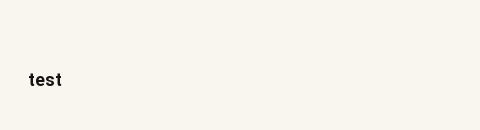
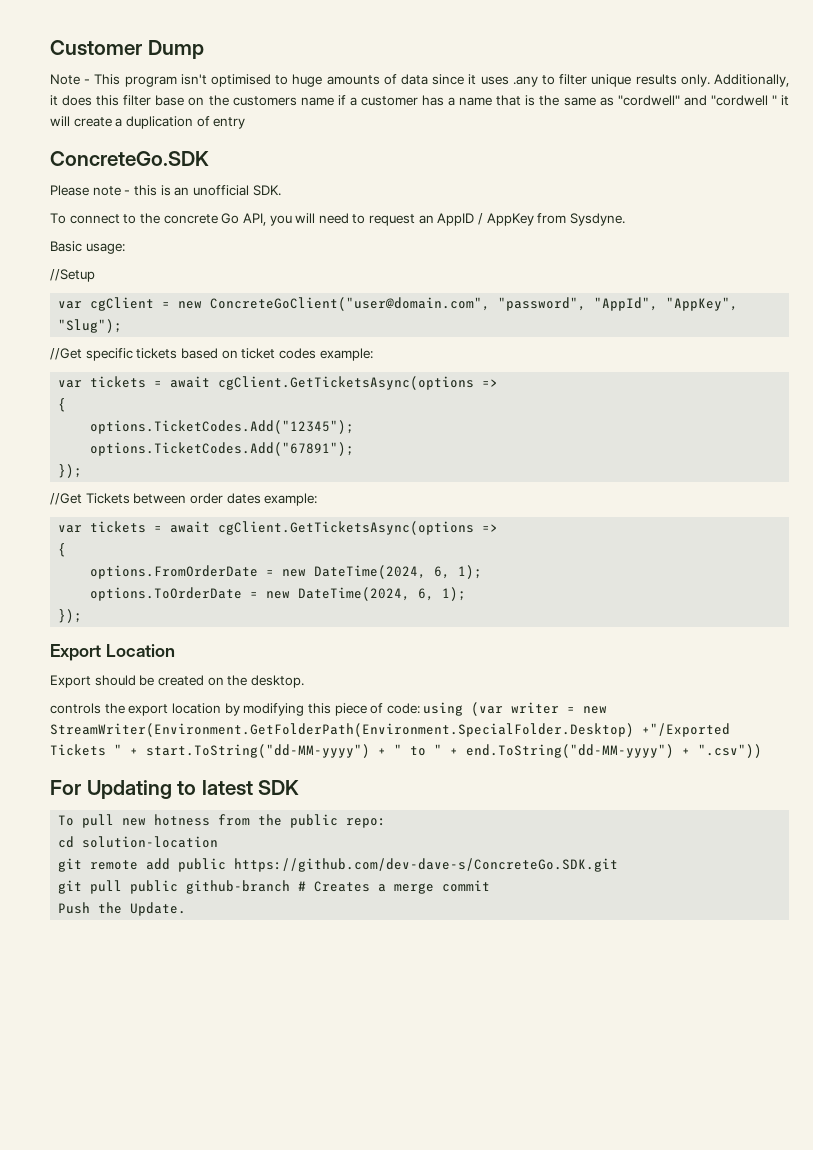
[28,73,62,86] test -> [50,40,204,59] [50,74,789,87] [50,95,790,106] [50,116,246,129] [50,151,209,166] [50,185,281,196] [50,213,625,226] [50,241,125,254] [50,269,95,282] [58,297,739,311] [58,319,123,333] [50,348,373,361] [58,376,499,390] [58,398,67,412] [90,420,355,434] [90,442,355,456] [58,464,83,478] [50,493,318,506] [58,521,499,535] [58,543,67,557] [90,565,483,579] [90,587,467,601] [58,609,83,623] [50,644,175,661] [50,675,304,688] [50,702,608,716] [50,723,730,737] [50,744,762,758] [50,780,300,799] [58,814,387,828] [58,836,219,848] [58,858,619,872] [58,880,491,894] [58,902,187,916] Customer Dump // Note - This program isn't optimised to huge amounts of data since it uses .any to filter unique results only. Additionally, it does this filter base on the customers name if a customer has a name that is the same as "cordwell" and "cordwell " it will create a duplication of entry // ConcreteGo.SDK // Please note - this is an unofficial SDK. // To connect to the concrete Go API, you will need to request an AppID / AppKey from Sysdyne. // Basic usage: // //Setup // var cgClient = new ConcreteGoClient("user@domain.com", "password", "AppId", "AppKey", "Slug"); // //Get specific tickets based on ticket codes example: // var tickets = await cgClient.GetTicketsAsync(options => // { // options.TicketCodes.Add("12345"); // options.TicketCodes.Add("67891"); // }); // //Get Tickets between order dates example: // var tickets = await cgClient.GetTicketsAsync(options => // { // options.FromOrderDate = new DateTime(2024, 6, 1); // options.ToOrderDate = new DateTime(2024, 6, 1); // }); // Export Location // Export should be created on the desktop. // controls the export location by modifying this piece of code: using (var writer = new StreamWriter(Environment.GetFolderPath(Environment.SpecialFolder.Desktop) +"/Exported Tickets " + start.ToString("dd-MM-yyyy") + " to " + end.ToString("dd-MM-yyyy") + ".csv")) // For Updating to latest SDK // To pull new hotness from the public repo: // cd solution-location // git remote add public https://github.com/dev-dave-s/ConcreteGo.SDK.git // git pull public github-branch # Creates a merge commit // Push the Update.

